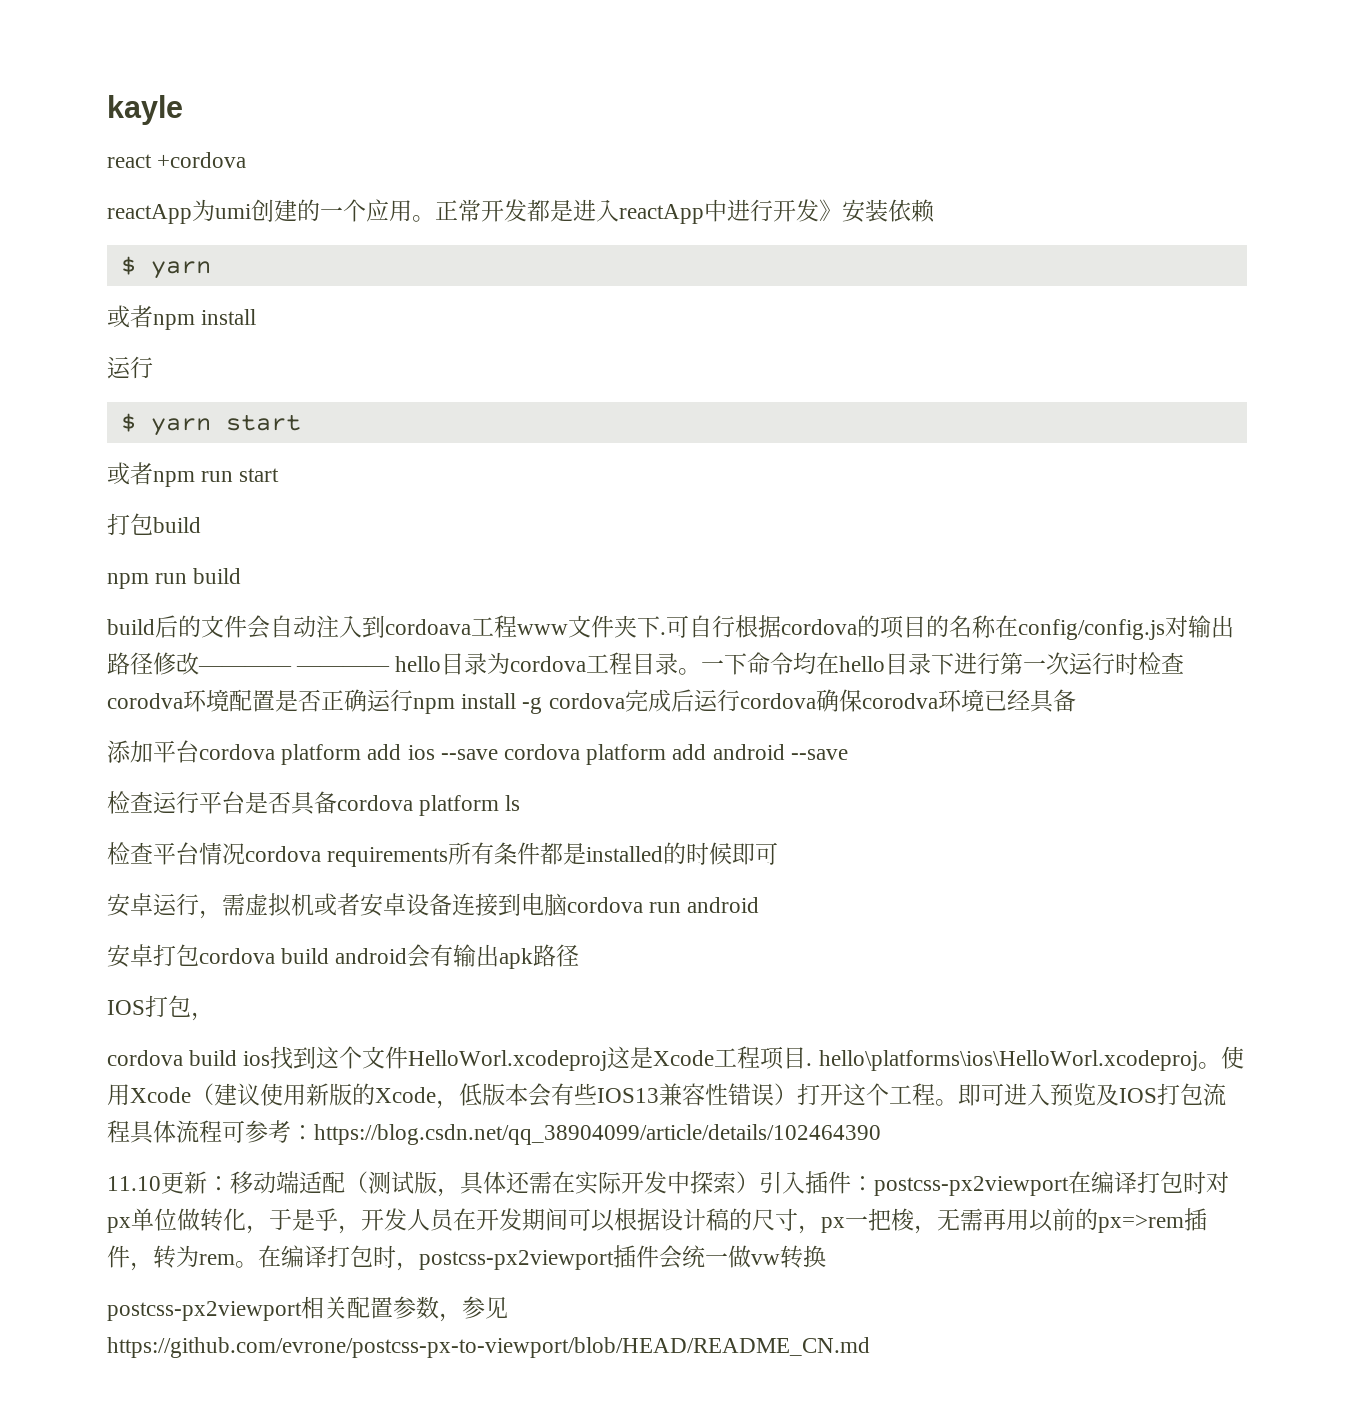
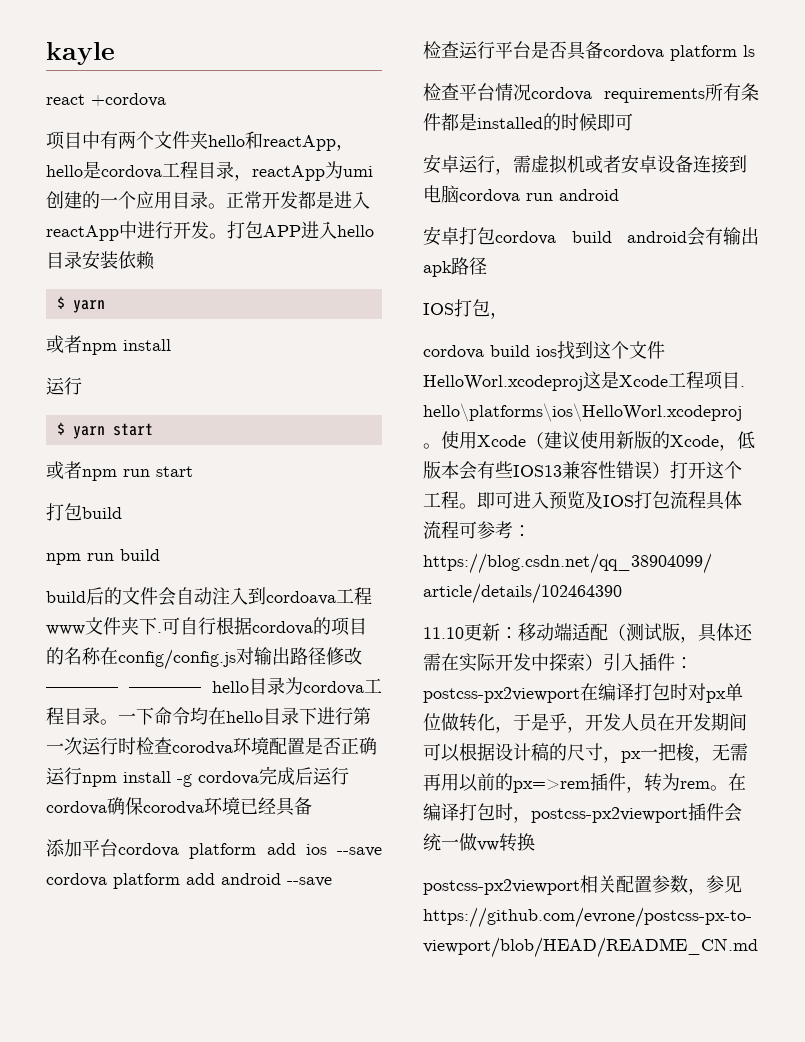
(247, 160) none -> [46,131,354,151] [46,161,252,181] 项目中有两个文件夹hello和reactApp，hello是cordova工程目录，
(412, 211) none -> [172,191,208,209] 目录
[819,199,842,221] 》 -> [209,221,374,239] [46,251,82,269] 。打包APP进入hello目录

